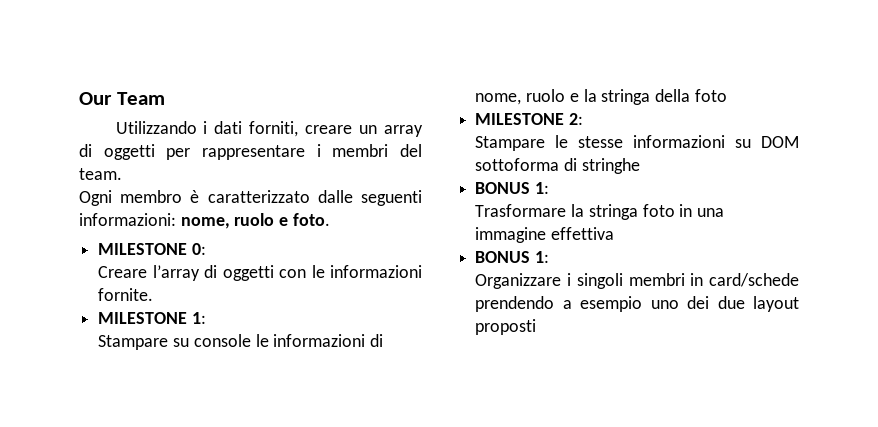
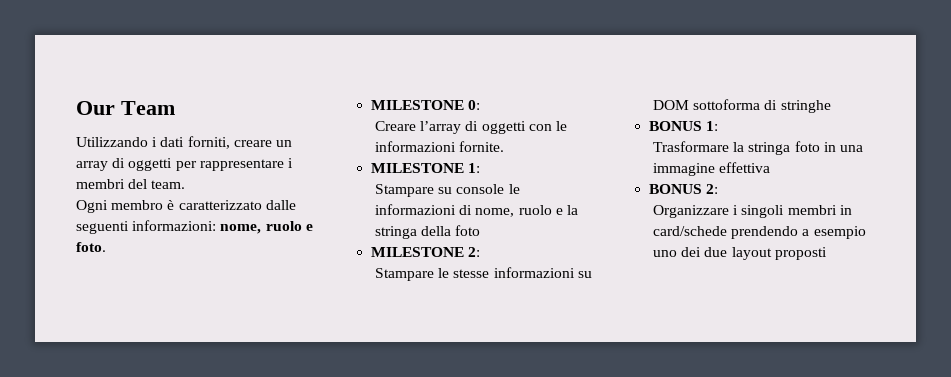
[534,251,549,263] 1: -> [706,184,719,194] 2:

